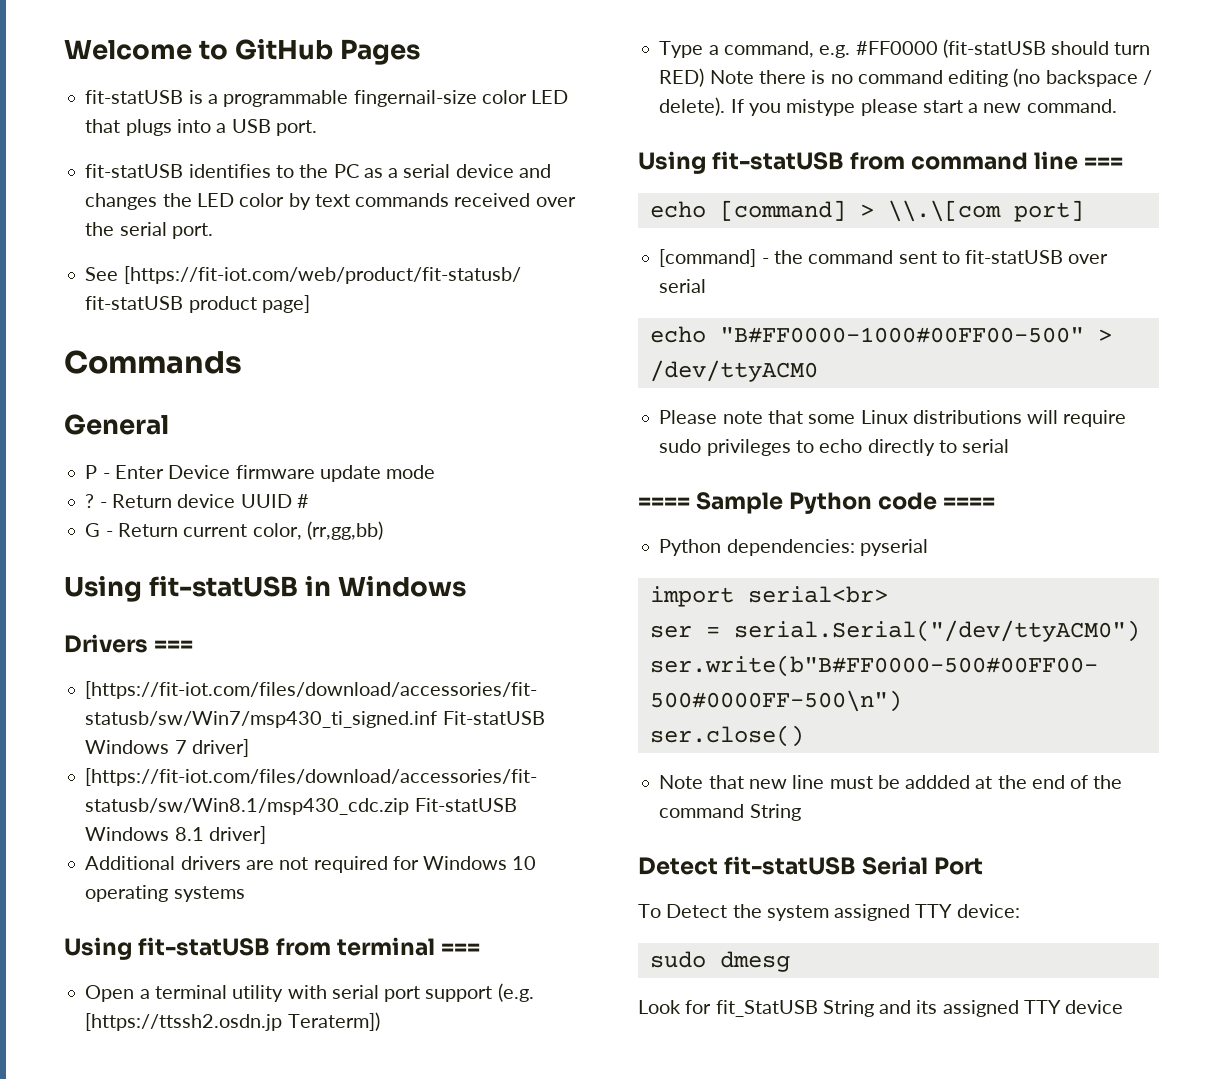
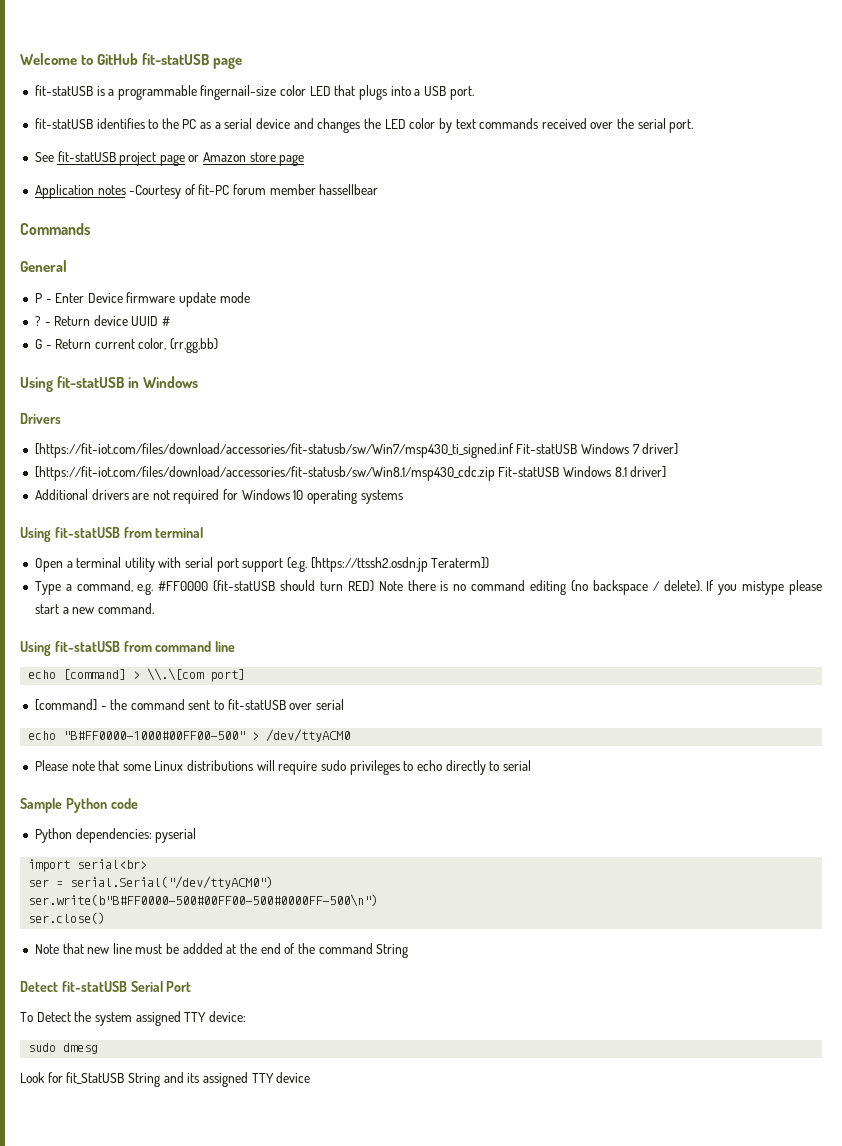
[340,39,421,65] Pages -> [142,53,243,69] fit-statUSB page
[123,266,521,284] [85,295,310,313] [https://fit-iot.com/web/product/fit-statusb/ fit-statUSB product page] -> [57,151,305,166] [34,184,379,199] fit-statUSB project page or Amazon store page // Application notes -Courtesy of fit-PC forum member hassellbear
[154,640,194,652] === -> (61, 418) none
[441,943,481,955] === -> (204, 532) none
[1084,157,1124,169] === -> (236, 646) none
[638,497,690,509] ==== -> (531, 765) none
[943,497,996,509] ==== -> (138, 803) none

